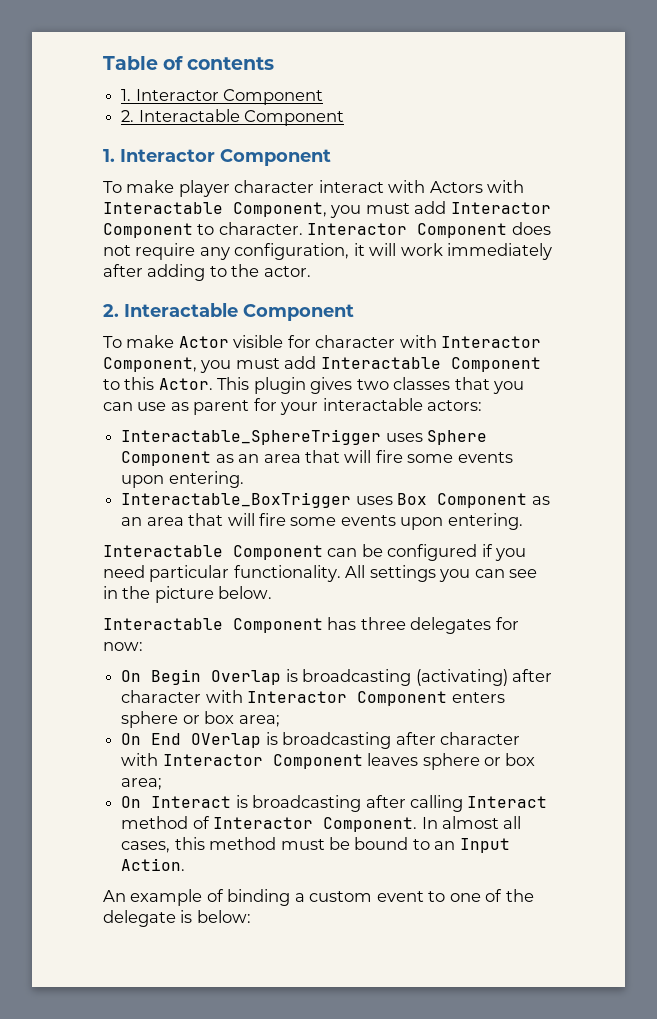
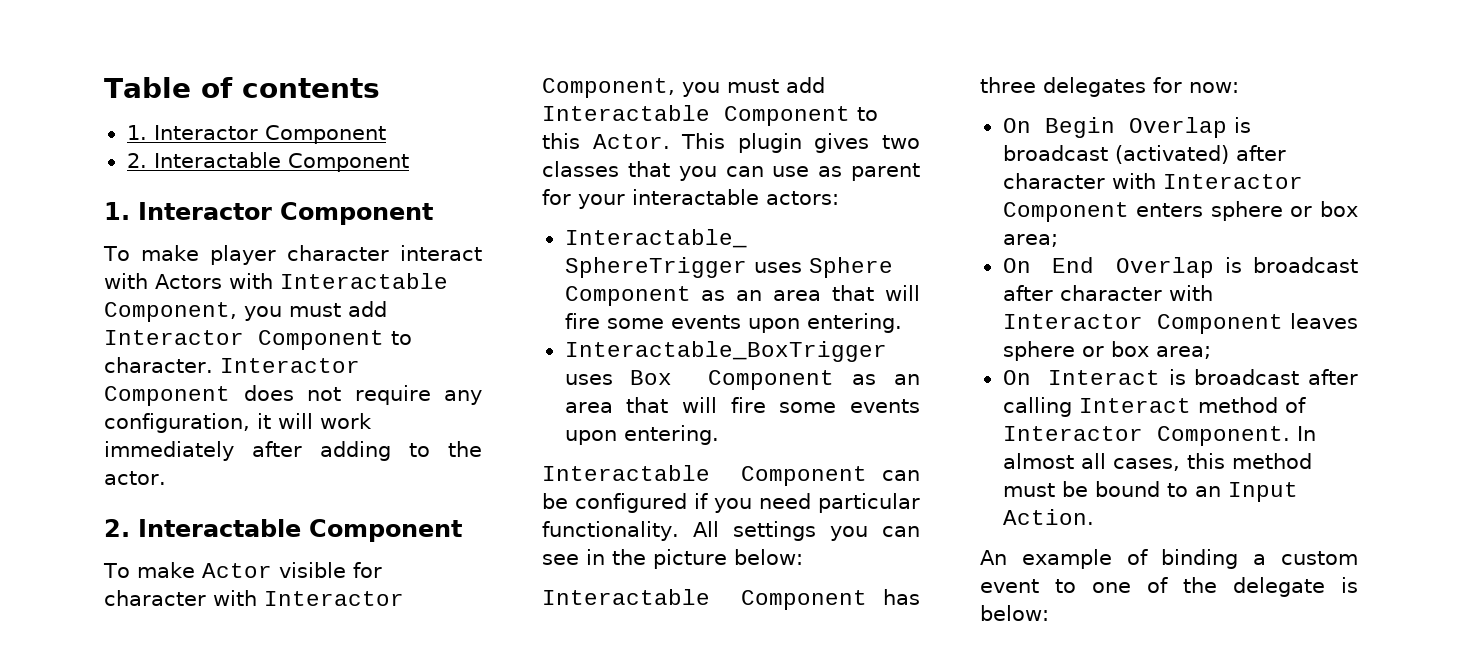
[218,586,273,599] below. -> [734,549,803,565] below:
[302,669,508,686] broadcasting (activating) -> [1002,145,1229,164] broadcast (activated)
[191,732,392,749] OVerlap is broadcasting -> [1116,257,1358,278] Overlap is broadcast
[252,795,362,812] broadcasting -> [1194,369,1300,385] broadcast

